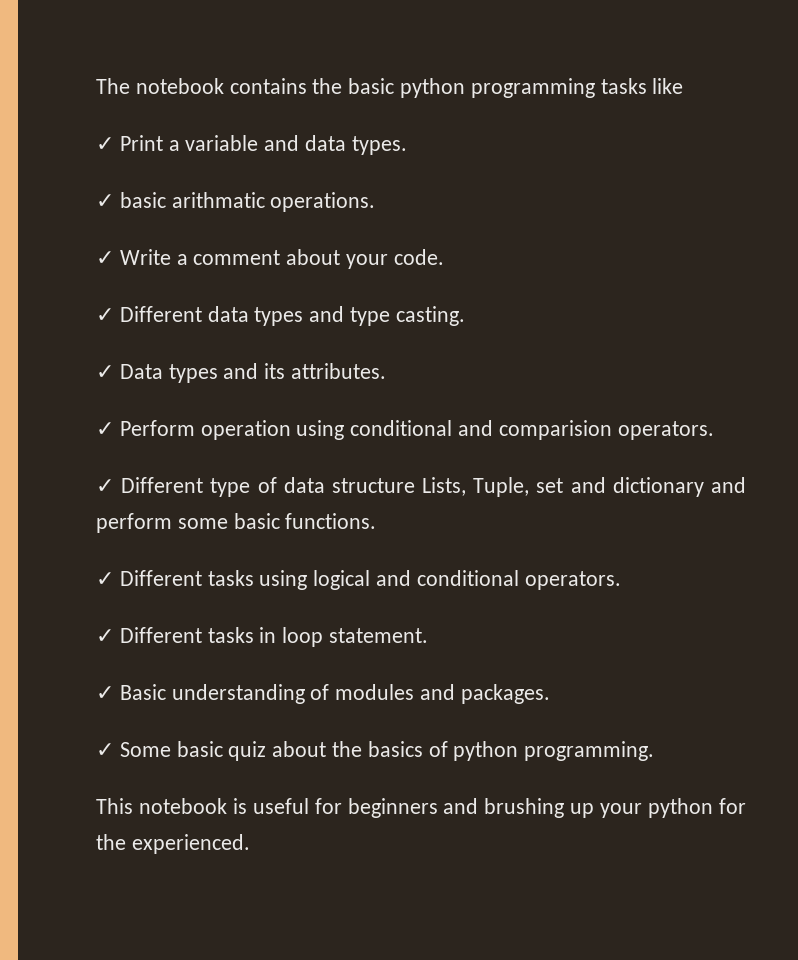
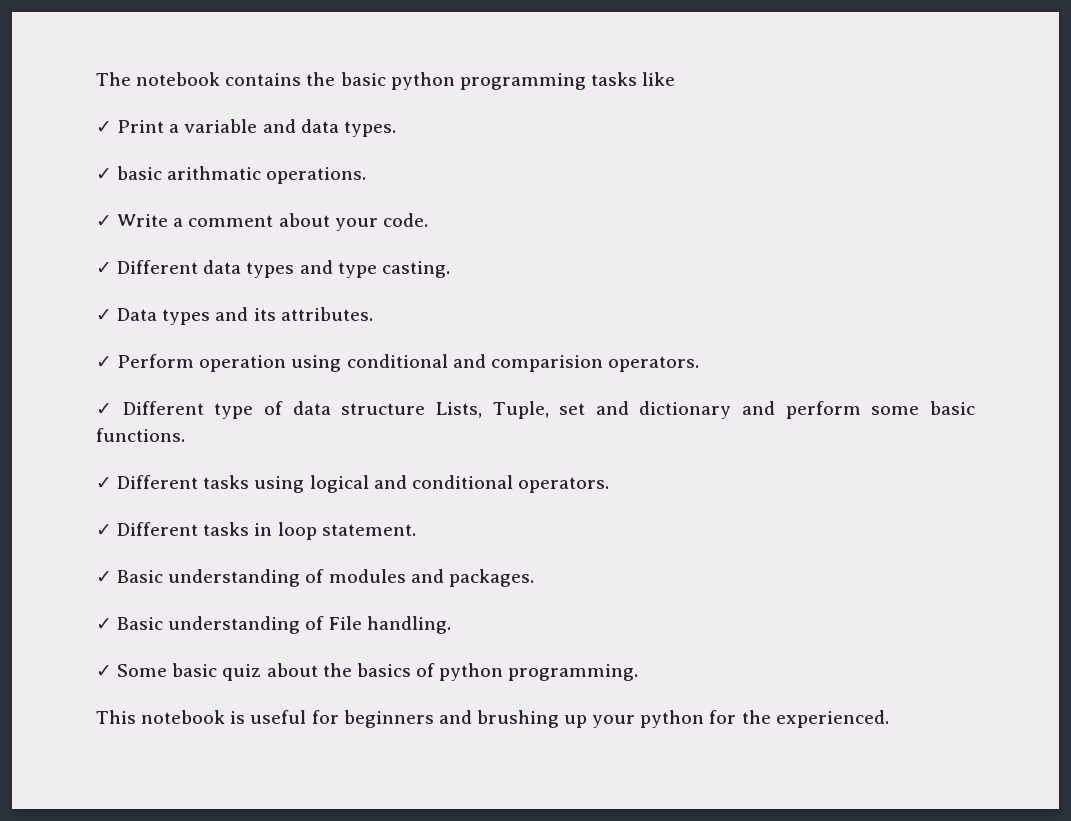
(550, 694) none -> [96,616,451,634] // ✓ Basic understanding of File handling.

